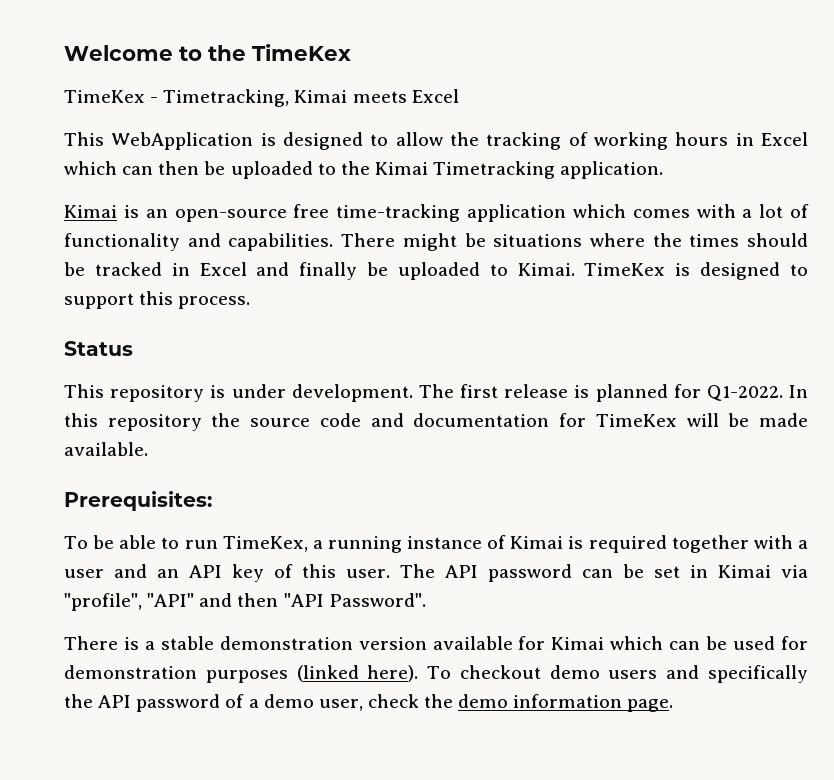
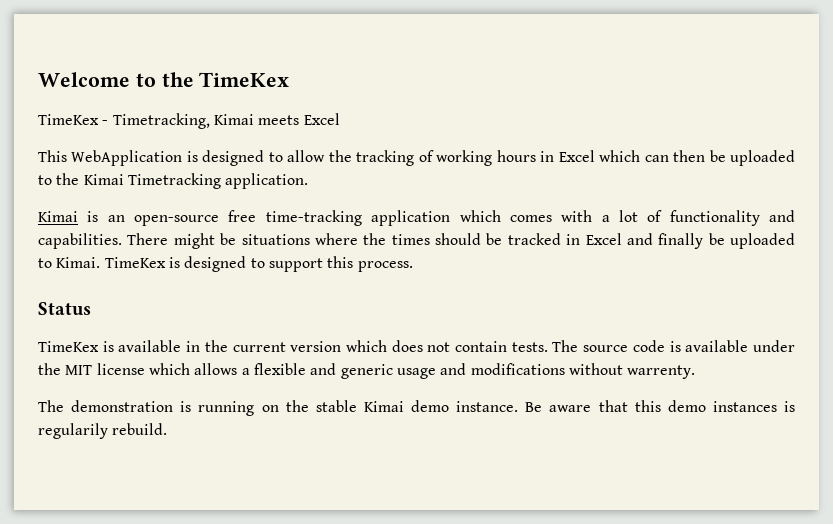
[64,384,808,402] [64,413,809,431] [64,442,148,456] [64,491,212,511] [64,535,808,553] [64,564,808,582] [64,593,426,611] [64,636,808,650] [64,665,809,683] [64,694,674,712] This repository is under development. The first release is planned for Q1-2022. In this repository the source code and documentation for TimeKex will be made available. // Prerequisites: // To be able to run TimeKex, a running instance of Kimai is required together with a user and an API key of this user. The API password can be set in Kimai via "profile", "API" and then "API Password". // There is a stable demonstration version available for Kimai which can be used for demonstration purposes (linked here). To checkout demo users and specifically the API password of a demo user, check the demo information page. -> [38,340,796,352] [38,363,696,379] [38,400,795,416] [38,423,168,439] TimeKex is available in the current version which does not contain tests. The source code is available under the MIT license which allows a flexible and generic usage and modifications without warrenty. // The demonstration is running on the stable Kimai demo instance. Be aware that this demo instances is regularily rebuild.

